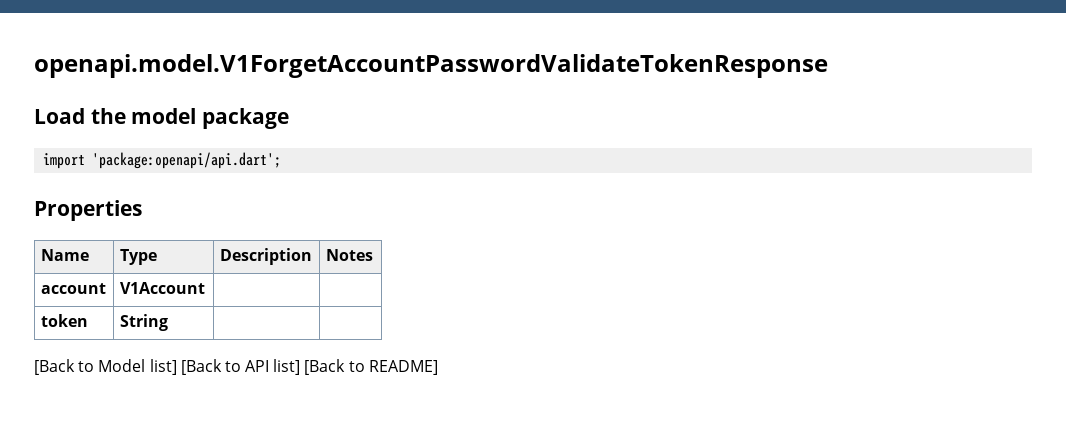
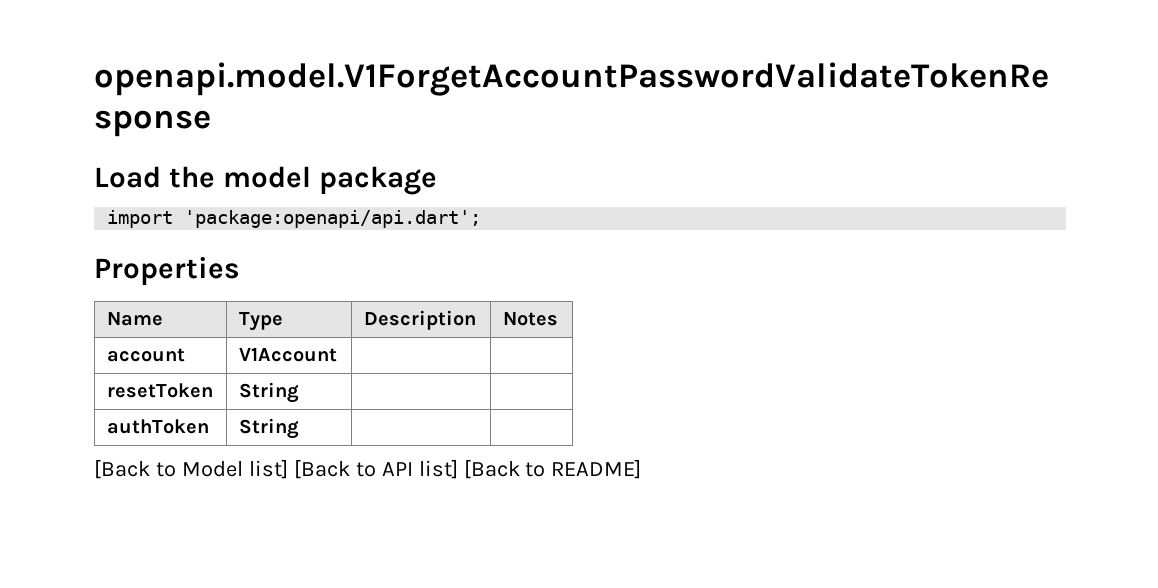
[40,314,88,327] token -> [106,383,213,398] [238,382,299,403] [106,419,209,434] resetToken | String | | // authToken

